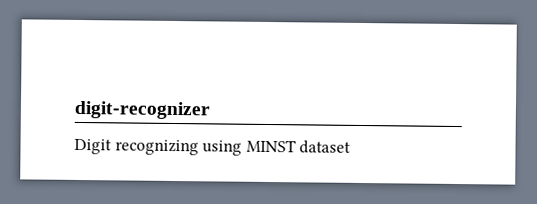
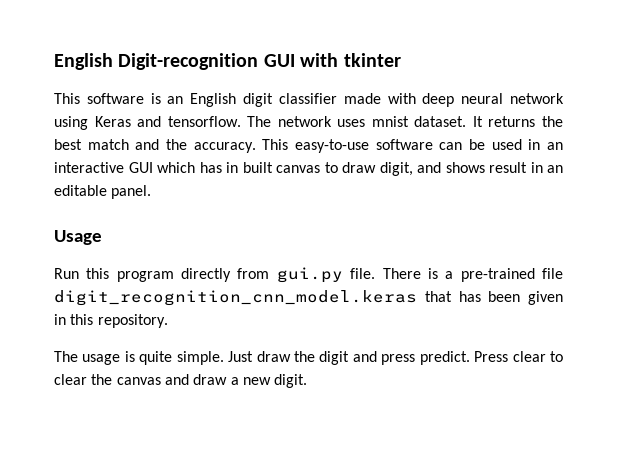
[74,100,210,120] [74,138,352,156] digit-recognizer // Digit recognizing using MINST dataset -> [54,53,401,70] [54,93,564,107] [54,116,564,130] [54,139,564,153] [54,162,563,176] [54,185,152,199] [54,230,102,245] [54,267,564,283] [54,290,563,306] [54,314,168,328] [54,351,564,365] [54,374,308,388] English Digit-recognition GUI with tkinter // This software is an English digit classifier made with deep neural network using Keras and tensorflow. The network uses mnist dataset. It returns the best match and the accuracy. This easy-to-use software can be used in an interactive GUI which has in built canvas to draw digit, and shows result in an editable panel. // Usage // Run this program directly from gui.py file. There is a pre-trained file digit_recognition_cnn_model.keras that has been given in this repository. // The usage is quite simple. Just draw the digit and press predict. Press clear to clear the canvas and draw a new digit.

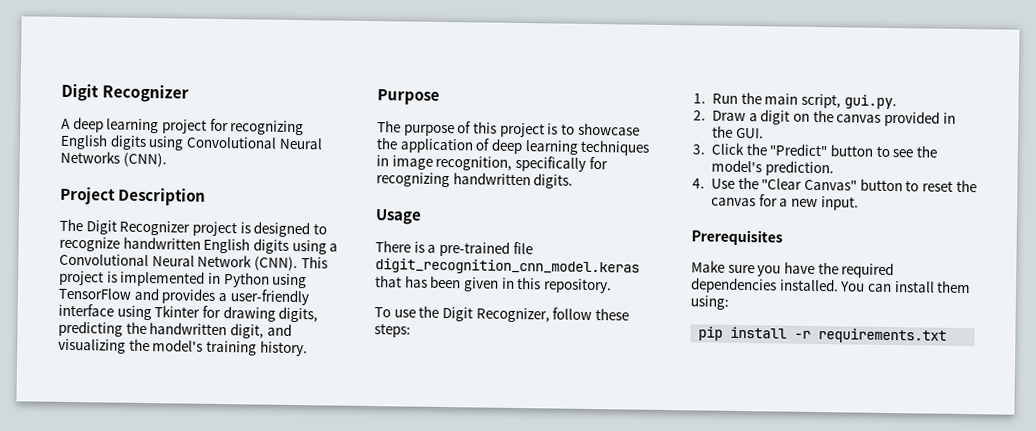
[54,53,401,70] [54,93,564,107] [54,116,564,130] [54,139,564,153] [54,162,563,176] [54,185,152,199] [54,230,102,245] [54,267,376,283] English Digit-recognition GUI with tkinter // This software is an English digit classifier made with deep neural network using Keras and tensorflow. The network uses mnist dataset. It returns the best match and the accuracy. This easy-to-use software can be used in an interactive GUI which has in built canvas to draw digit, and shows result in an editable panel. // Usage // Run this program directly from gui.py file. -> [61,83,190,103] [61,117,305,136] [60,133,323,151] [60,150,167,168] [60,186,207,206] [59,218,327,238] [59,236,339,255] [59,253,328,272] [59,270,308,289] [58,287,309,306] [58,303,319,323] [58,320,292,339] [58,338,308,357] [377,89,440,105] [377,120,640,138] [376,137,651,156] [376,155,608,172] [376,172,574,189] [375,209,422,225] Digit Recognizer // A deep learning project for recognizing English digits using Convolutional Neural Networks (CNN). // Project Description // The Digit Recognizer project is designed to recognize handwritten English digits using a Convolutional Neural Network (CNN). This project is implemented in Python using TensorFlow and provides a user-friendly interface using Tkinter for drawing digits, predicting the handwritten digit, and visualizing the model's training history. // Purpose // The purpose of this project is to showcase the application of deep learning techniques in image recognition, specifically for recognizing handwritten digits. // Usage //
[54,351,564,365] [54,374,308,388] The usage is quite simple. Just draw the digit and press predict. Press clear to clear the canvas and draw a new digit. -> [374,305,629,323] [374,323,411,338] [693,91,897,110] [693,109,956,127] [712,125,764,139] [692,142,938,158] [711,159,834,177] [692,176,977,193] [711,194,859,211] [691,229,783,246] [691,260,895,279] [690,277,972,294] [690,295,729,310] [698,326,948,344] To use the Digit Recognizer, follow these steps: // 1. Run the main script, gui.py. // 2. Draw a digit on the canvas provided in the GUI. // 3. Click the "Predict" button to see the model's prediction. // 4. Use the "Clear Canvas" button to reset the canvas for a new input. // Prerequisites // Make sure you have the required dependencies installed. You can install them using: // pip install -r requirements.txt

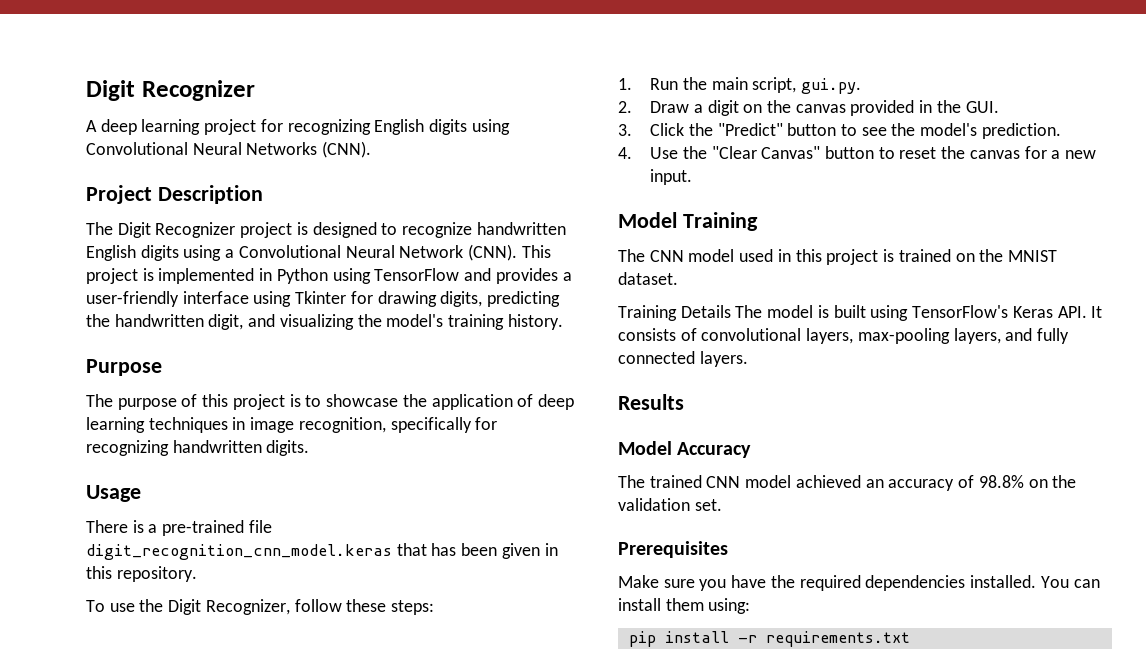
(859, 203) none -> [618,212,758,231] [618,249,1057,265] [618,272,678,285] [618,305,1103,321] [618,328,1070,344] [618,351,748,367] [618,394,684,410] [618,441,752,458] [618,475,1077,491] [618,498,722,511] // Model Training // The CNN model used in this project is trained on the MNIST dataset. // Training Details The model is built using TensorFlow's Keras API. It consists of convolutional layers, max-pooling layers, and fully connected layers. // Results // Model Accuracy // The trained CNN model achieved an accuracy of 98.8% on the validation set.

